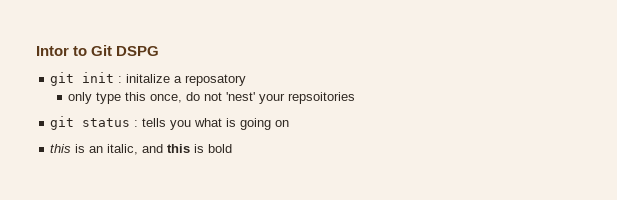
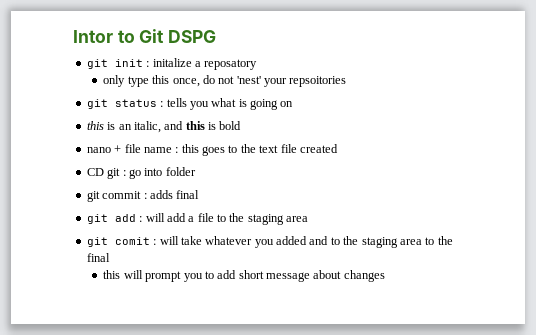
(233, 148) none -> [86,144,338,156] [86,167,196,179] [86,190,200,202] [86,213,309,225] [86,236,453,248] [86,253,110,262] [103,270,385,282] // nano + file name : this goes to the text file created // CD git : go into folder // git commit : adds final // git add : will add a file to the staging area // git comit : will take whatever you added and to the staging area to the final // this will prompt you to add short message about changes

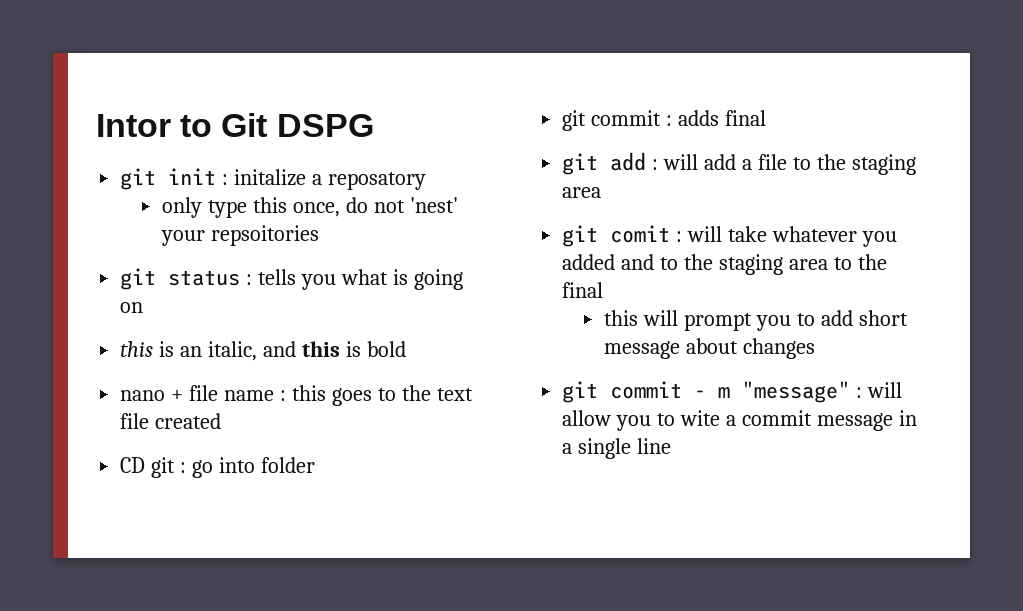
(385, 276) none -> [562,381,903,403] [562,410,917,431] [562,438,672,459] // git commit - m "message" : will allow you to wite a commit message in a single line

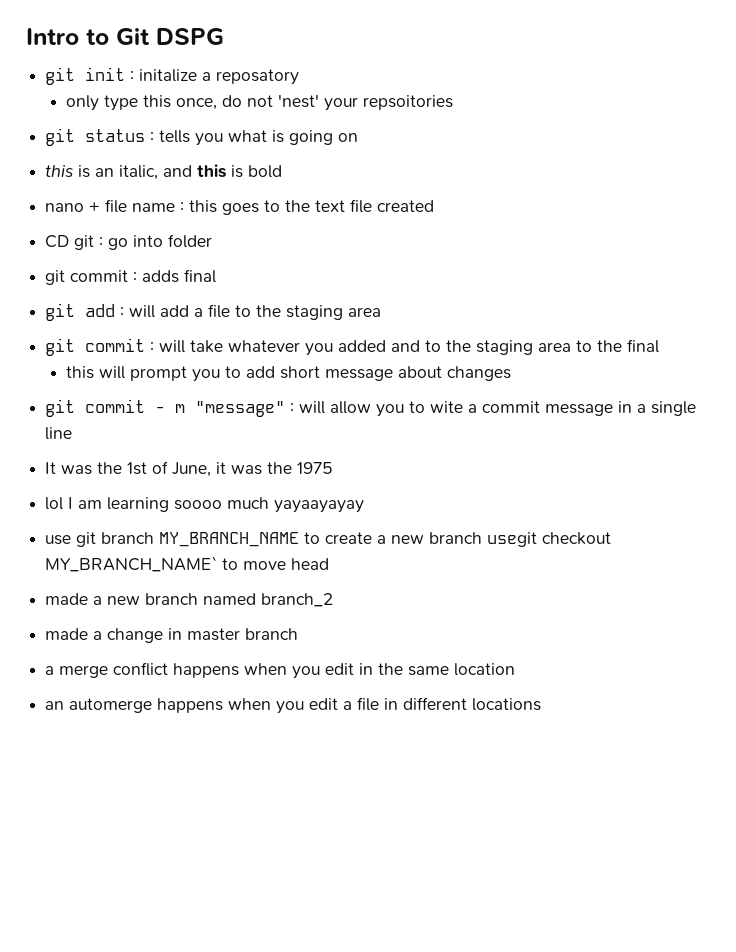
[96,114,171,137] Intor -> [26,28,79,45] Intro
[610,225,671,243] comit -> [85,338,146,352] commit
(672, 446) none -> [45,461,334,477] [45,497,365,513] [45,532,612,547] [45,556,330,572] [45,593,334,607] [45,628,299,643] [45,662,516,679] [45,697,542,714] // It was the 1st of June, it was the 1975 // lol I am learning soooo much yayaayayay // use git branch MY_BRANCH_NAME to create a new branch usegit checkout MY_BRANCH_NAME` to move head // made a new branch named branch_2 // made a change in master branch // a merge conflict happens when you edit in the same location // an automerge happens when you edit a file in different locations

